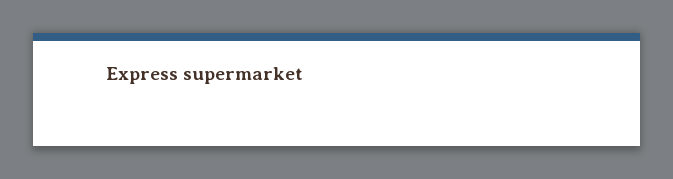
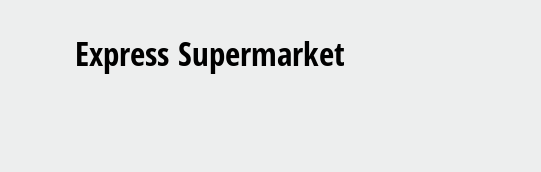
[183,67,304,84] supermarket -> [177,41,345,74] Supermarket

